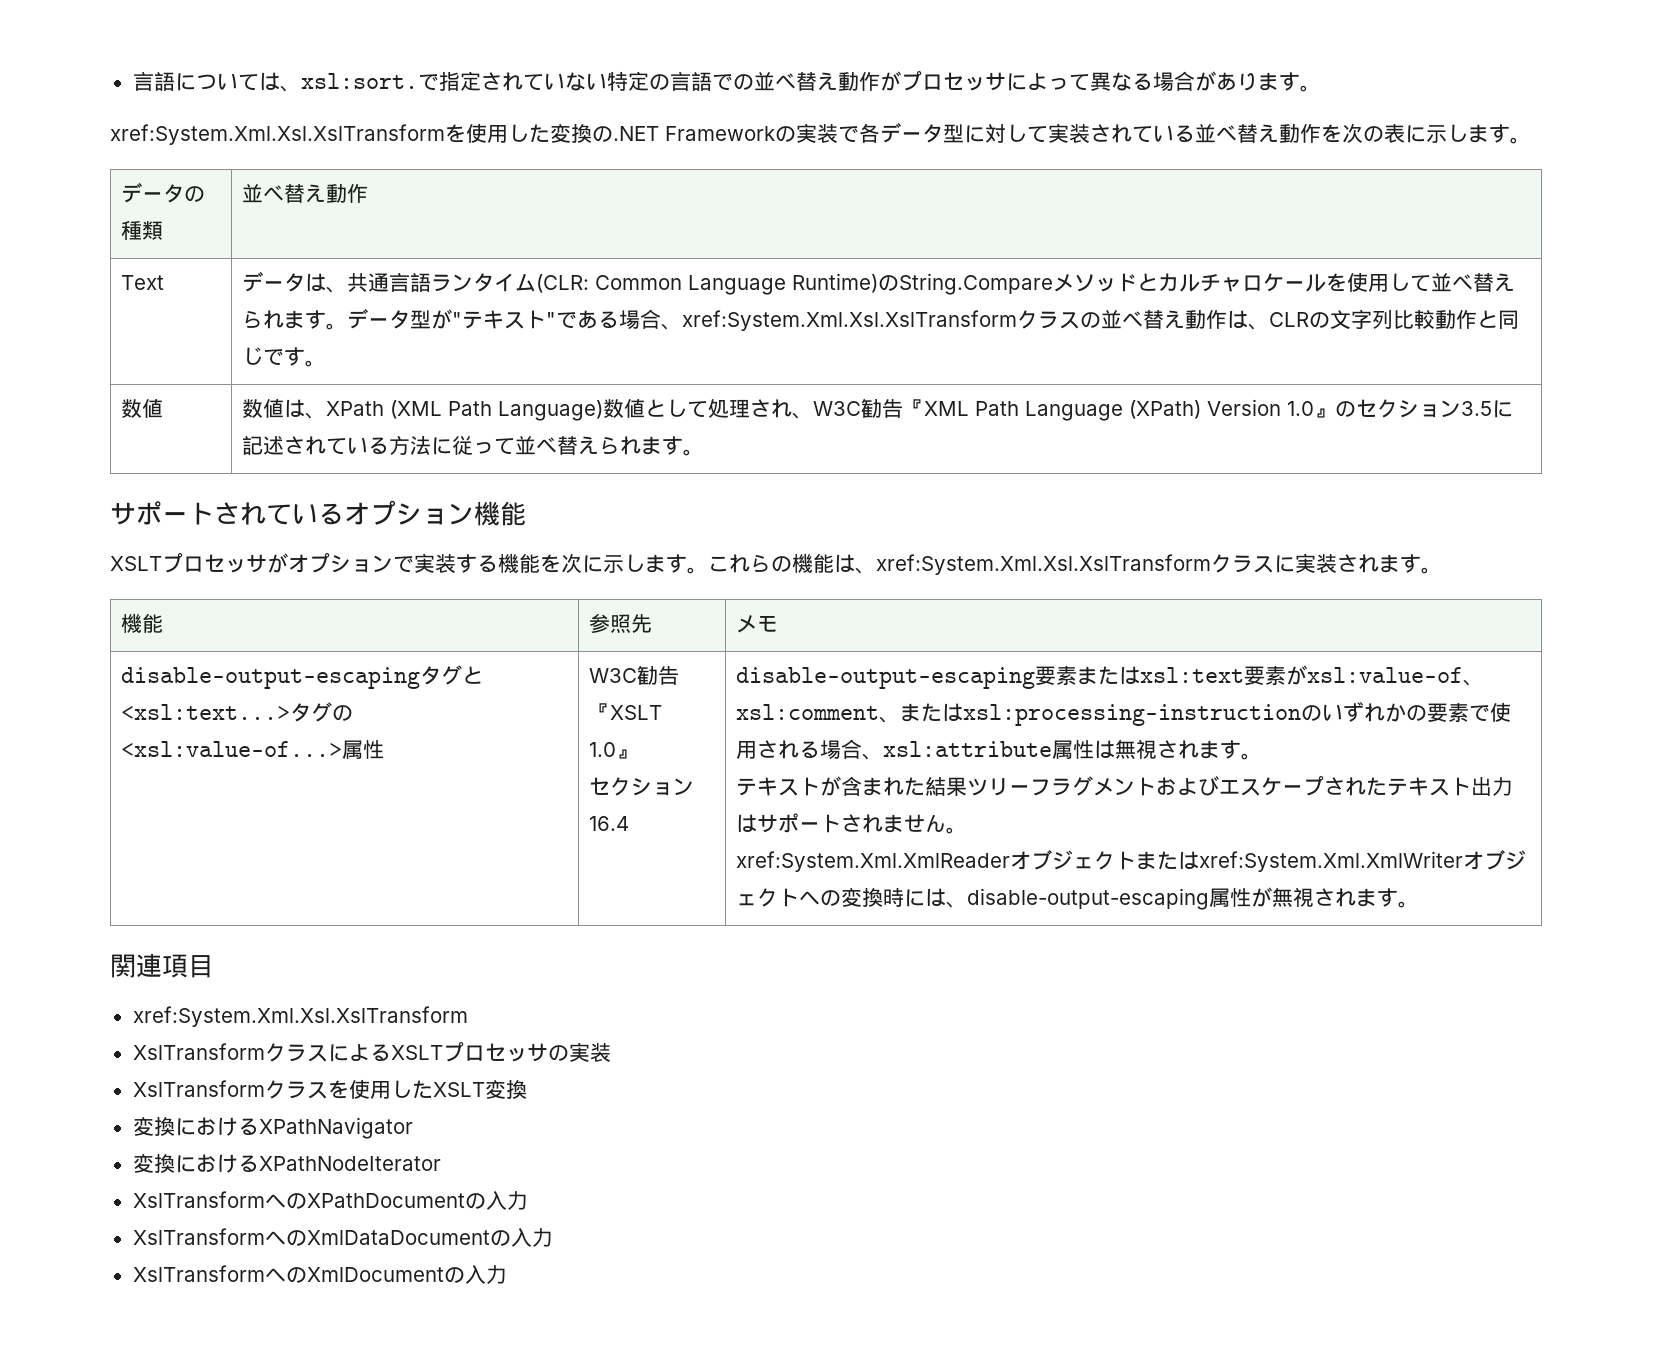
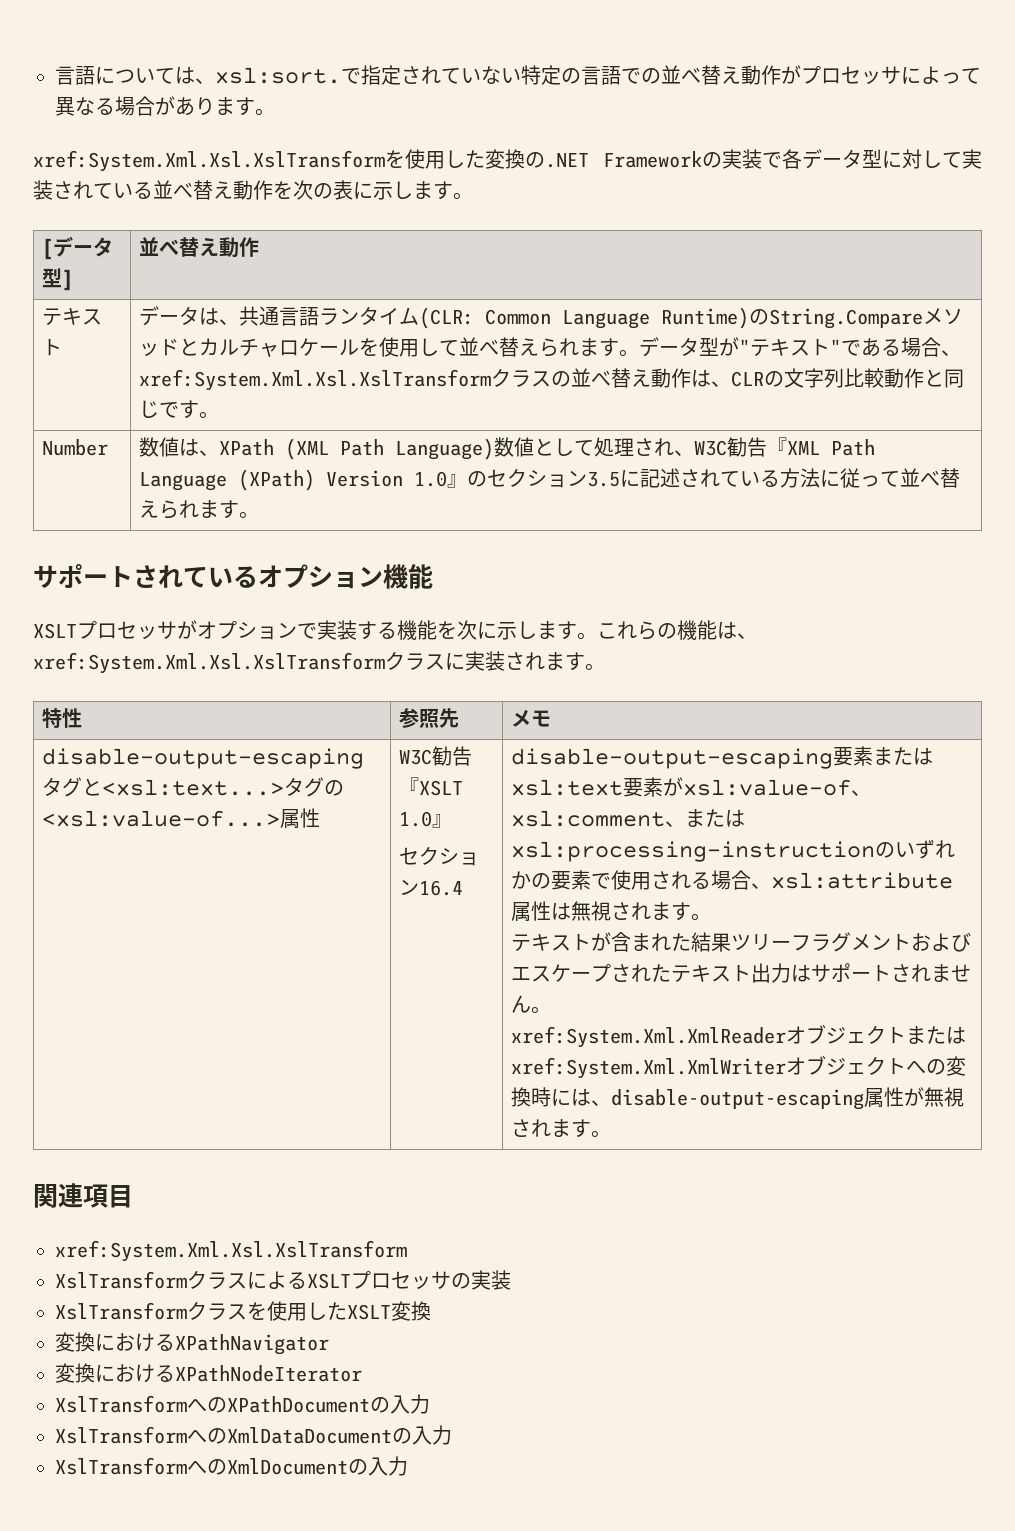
[121,182,206,203] [121,220,164,240] データの種類 -> [42,236,114,260] [42,268,74,291] [データ型]
[121,275,165,290] Text -> [42,308,103,326] [42,339,63,356] テキスト
[121,399,164,418] 数値 -> [42,439,109,456] Number
[121,613,164,633] 機能 -> [42,708,83,729] 特性

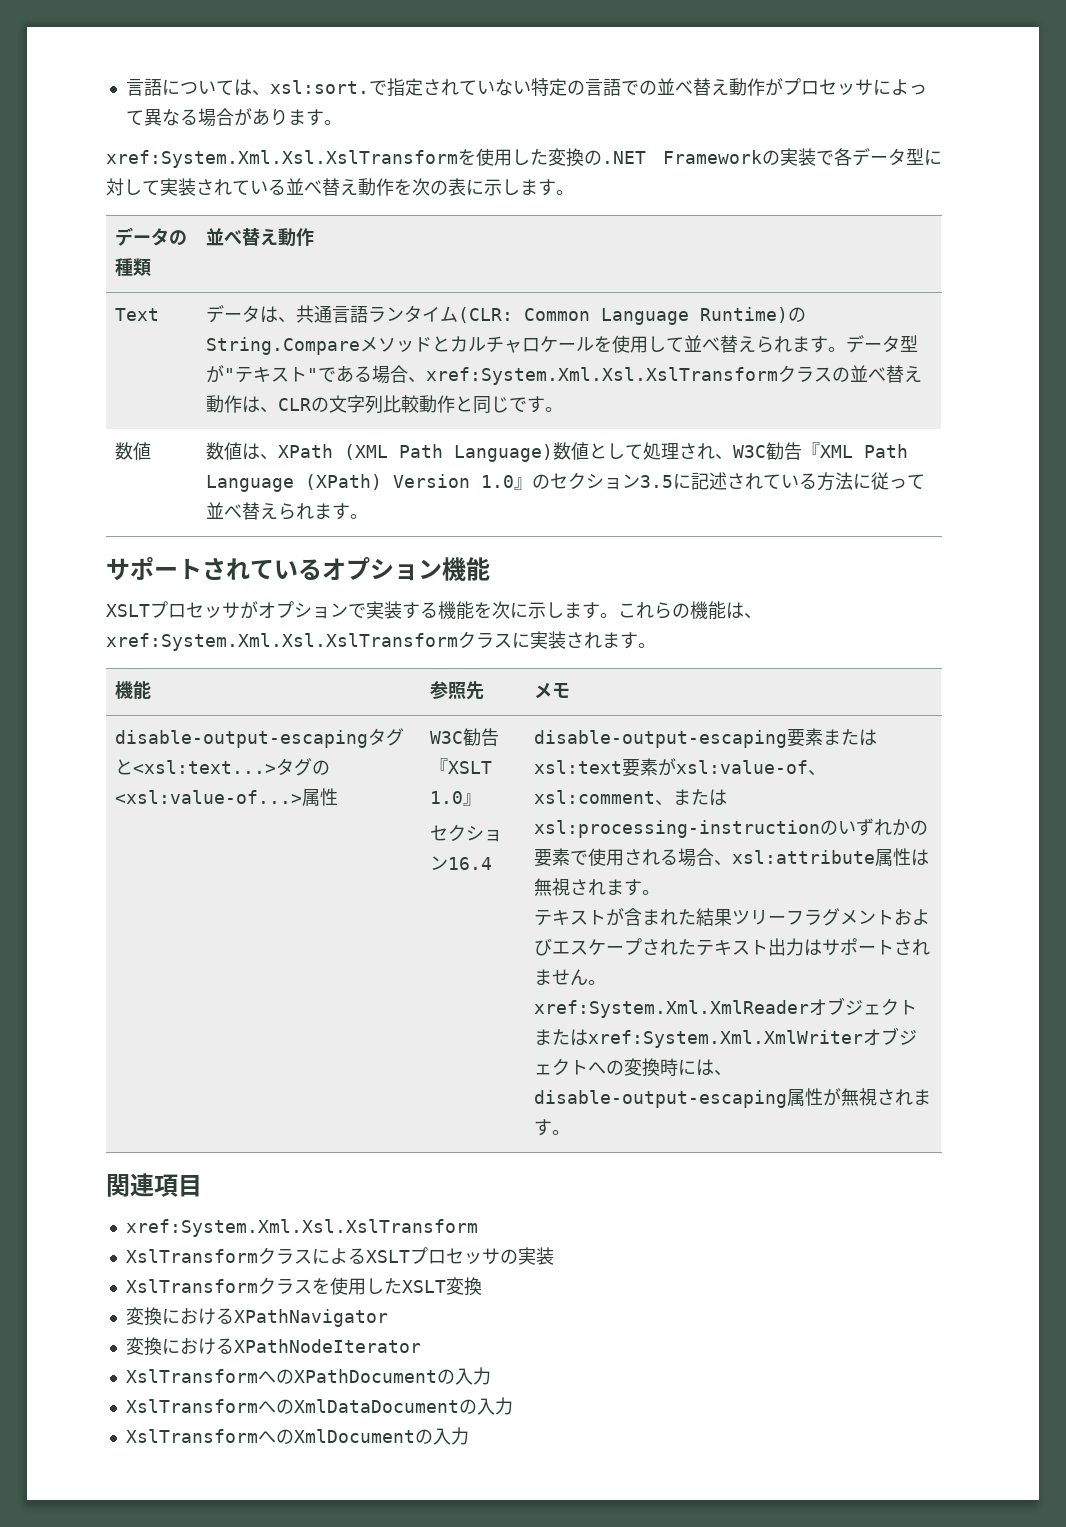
[42,236,114,260] [42,268,74,291] [データ型] -> [114,227,187,246] [114,258,151,276] データの種類
[42,308,103,326] [42,339,63,356] テキスト -> [114,308,159,321] Text
[42,439,109,456] Number -> [114,442,151,460] 数値
[42,708,83,729] 特性 -> [114,681,151,699] 機能

